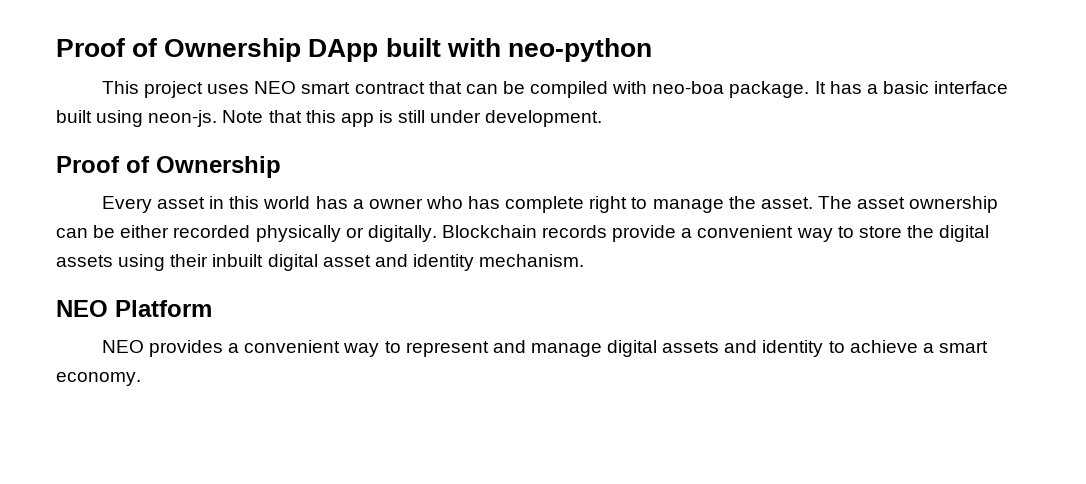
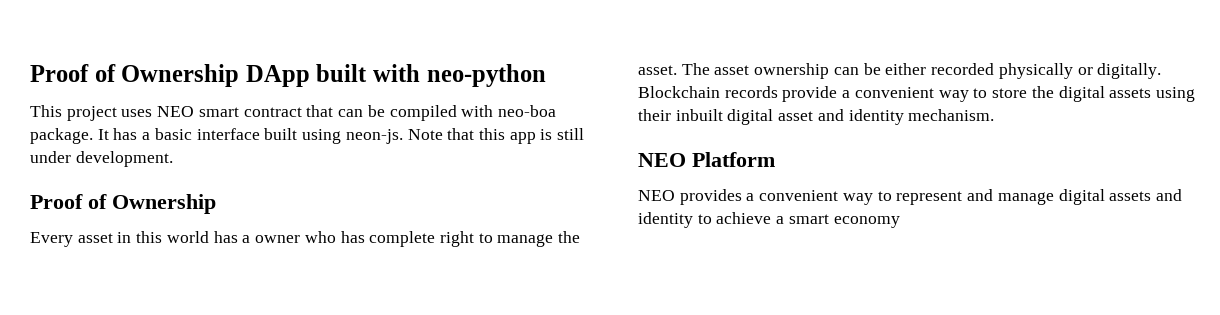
[56,372,141,386] economy. -> [833,216,900,228] economy

